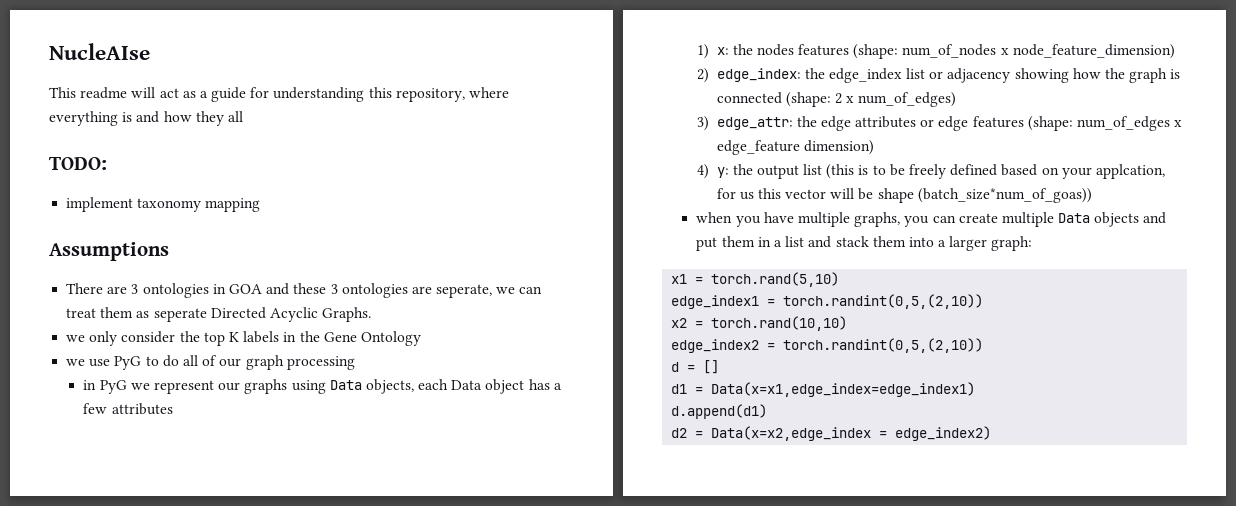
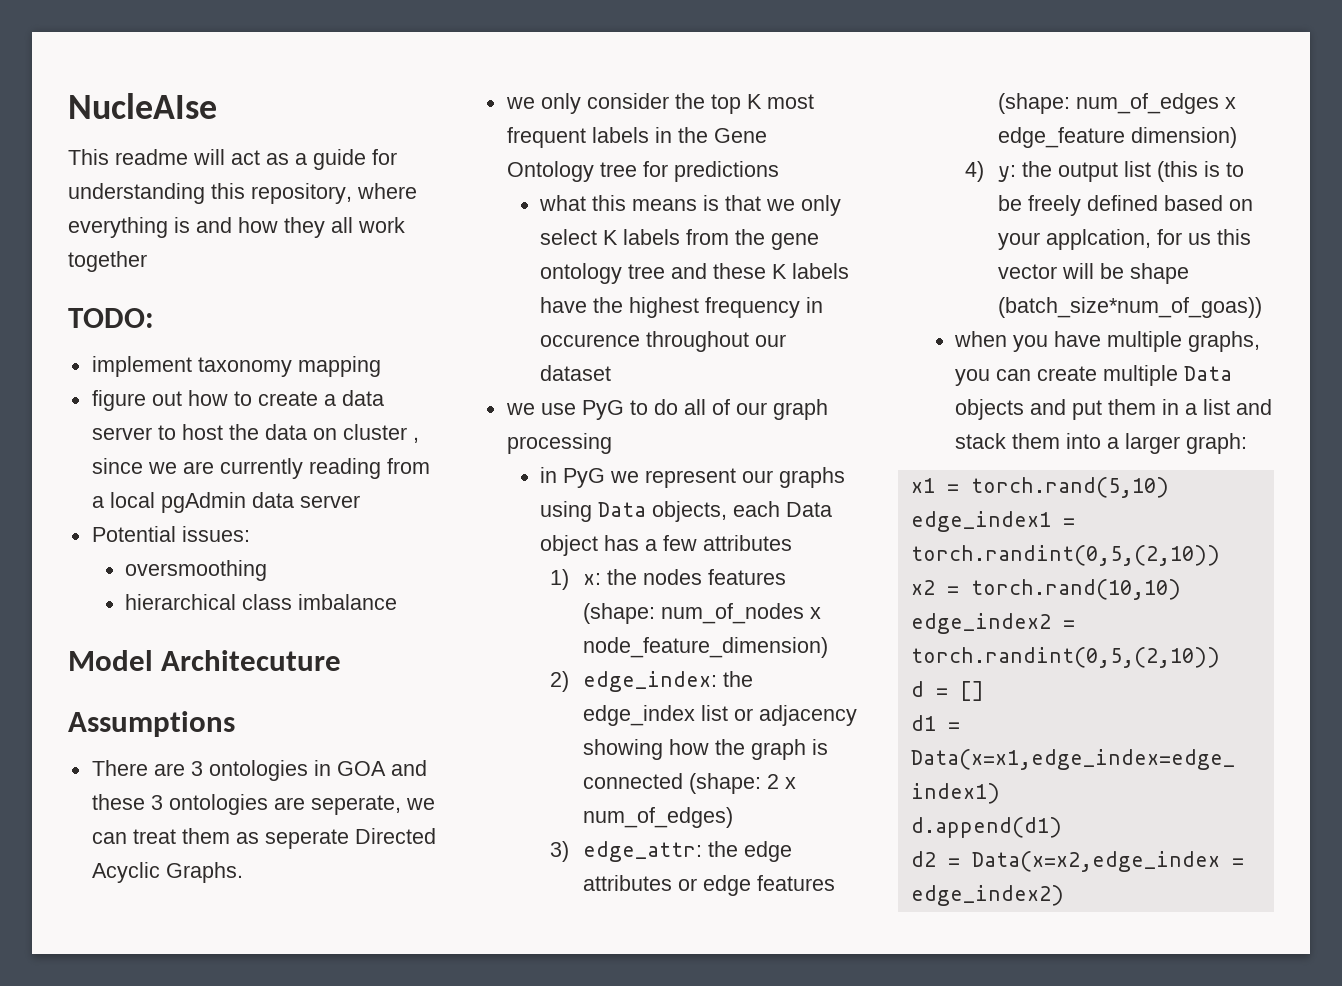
(243, 116) none -> [358,217,405,233] [68,251,147,272] work together
(261, 205) none -> [91,390,384,411] [91,424,419,443] [91,458,430,479] [91,492,360,513] [91,526,250,542] [125,560,268,581] [125,594,398,610] [68,650,342,671] // figure out how to create a data server to host the data on cluster , since we are currently reading from a local pgAdmin data server // Potential issues: // oversmoothing // hierarchical class imbalance // Model Architecuture
(239, 337) none -> [766,94,814,109] [506,127,586,148] most frequent
(421, 338) none -> [599,161,779,182] [539,195,842,216] [540,229,820,250] [540,263,850,284] [540,297,824,318] [540,331,787,352] [540,365,612,381] tree for predictions // what this means is that we only select K labels from the gene ontology tree and these K labels have the highest frequency in occurence throughout our dataset

